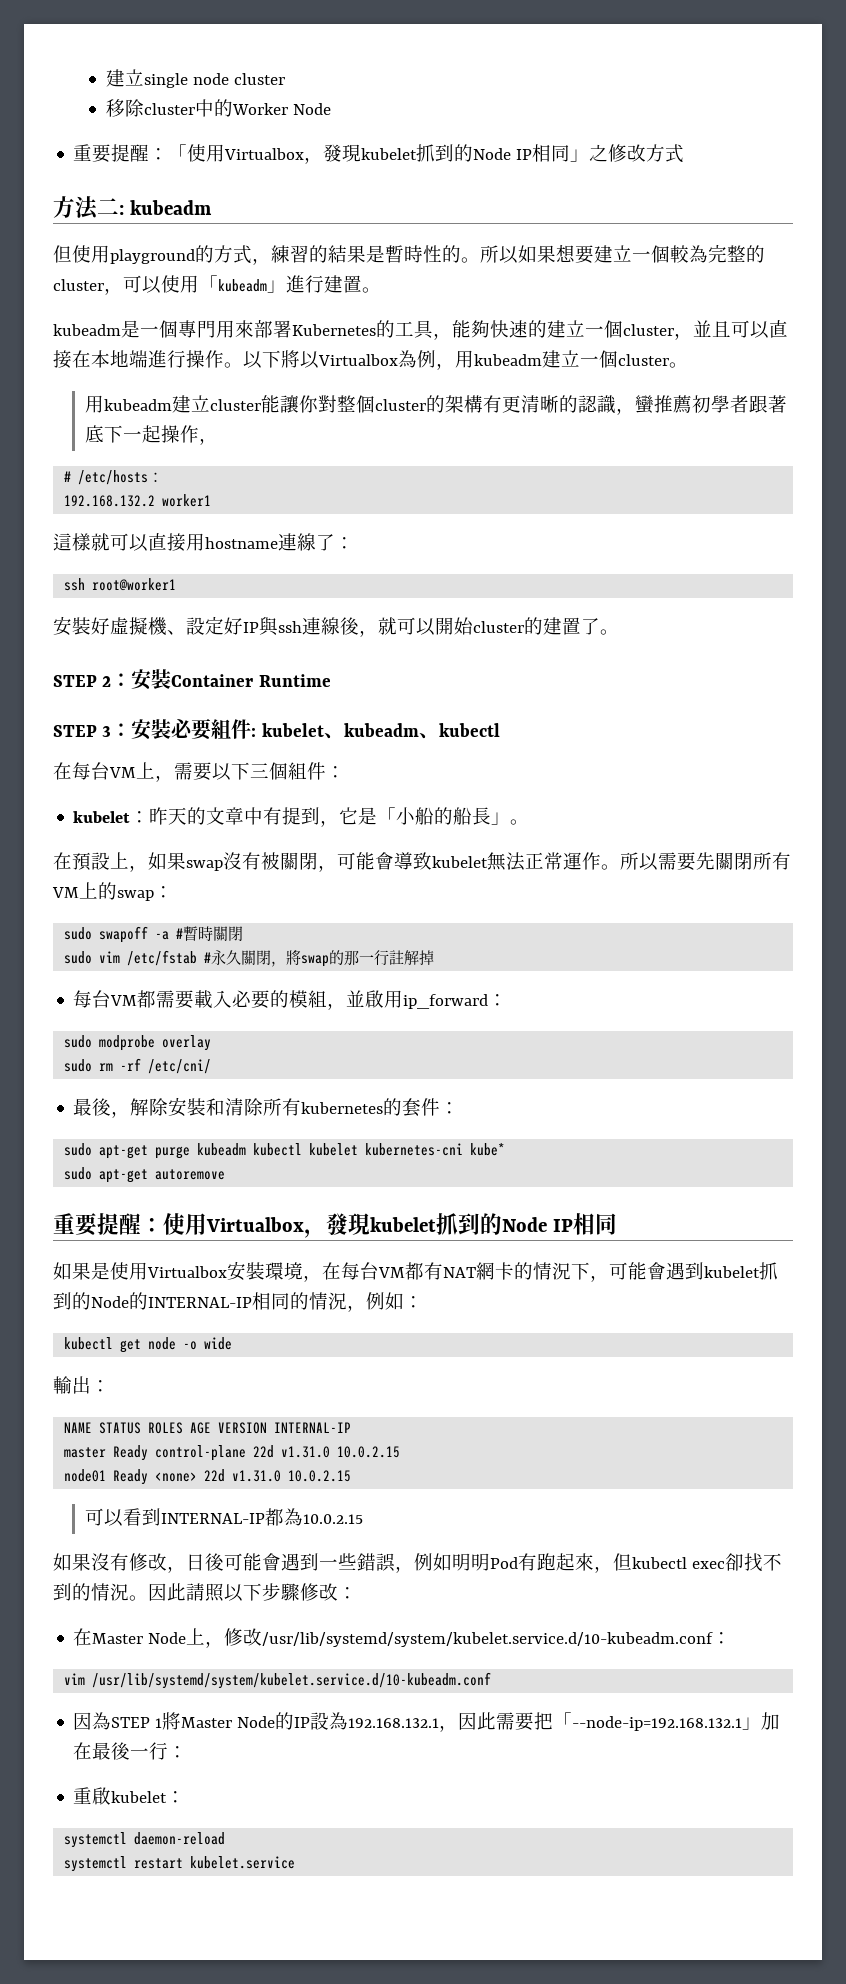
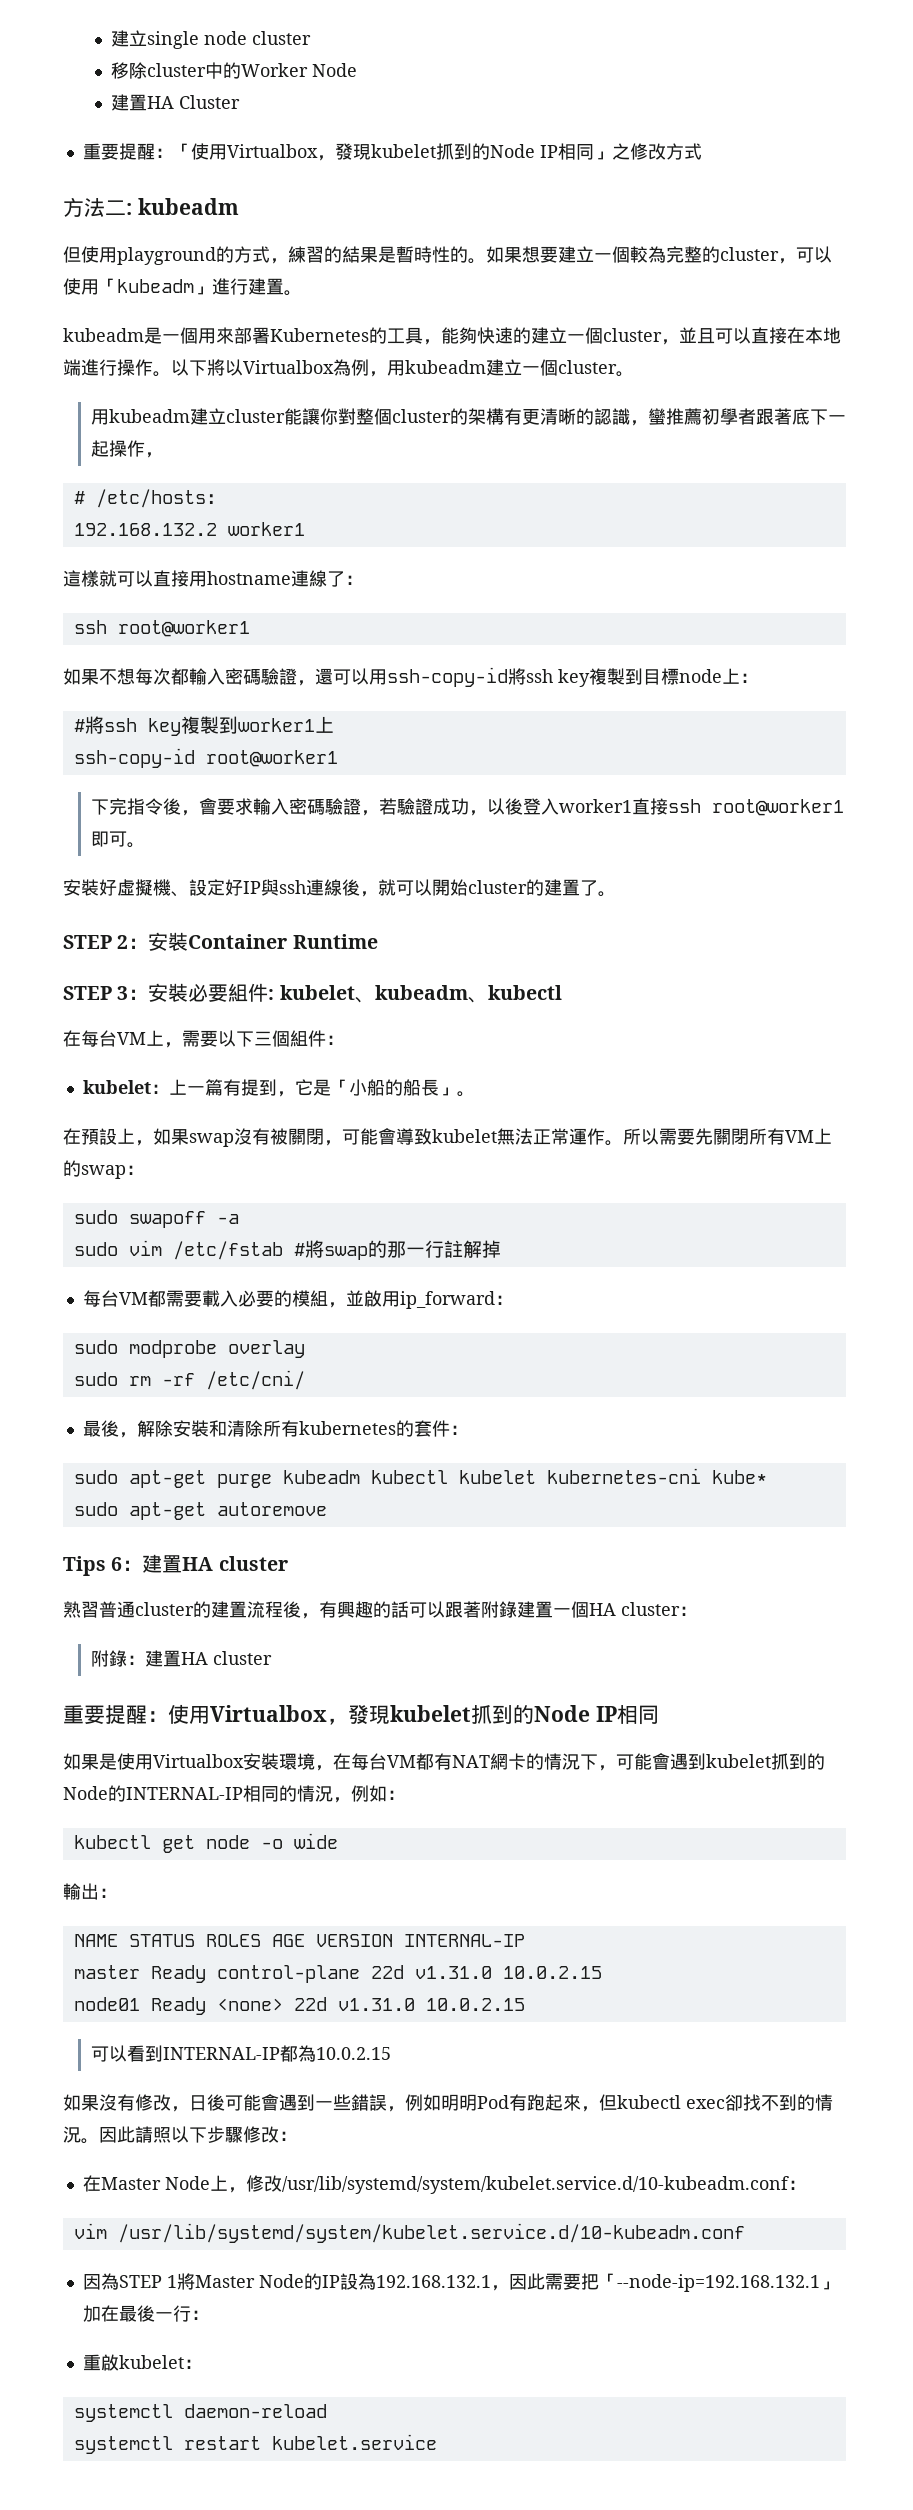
(331, 109) none -> [110,94,240,111] // 建置HA Cluster
[480,245,518,264] 所以 -> (486, 261) none
[178,320,216,338] 專門 -> (198, 335) none
(177, 584) none -> [63,667,758,687] [73,716,334,736] [73,748,338,768] [90,798,844,816] [90,831,145,848] // 如果不想每次都輸入密碼驗證，還可以用ssh-copy-id將ssh key複製到目標node上： // #將ssh key複製到worker1上 // ssh-copy-id root@worker1 // 下完指令後，會要求輸入密碼驗證，若驗證成功，以後登入worker1直接ssh root@worker1即可。
[149,807,264,825] 昨天的文章中 -> [168,1079,223,1096] 上一篇
[176,926,244,941] #暫時關閉 -> (239, 1219) none
[211,950,287,967] 永久關閉， -> (305, 1249) none
(226, 1174) none -> [63,1554,288,1576] [63,1601,697,1619] [90,1650,272,1667] // Tips 6：建置HA cluster // 熟習普通cluster的建置流程後，有興趣的話可以跟著附錄建置一個HA cluster： // 附錄：建置HA cluster

